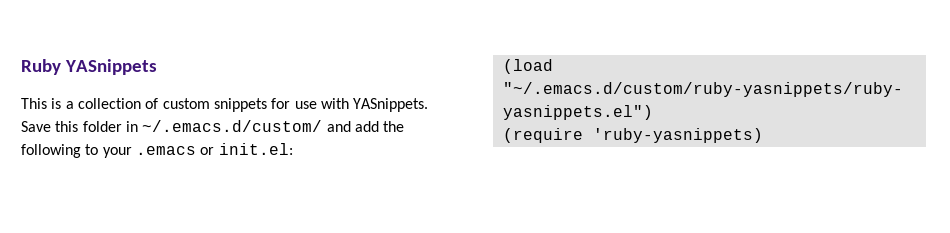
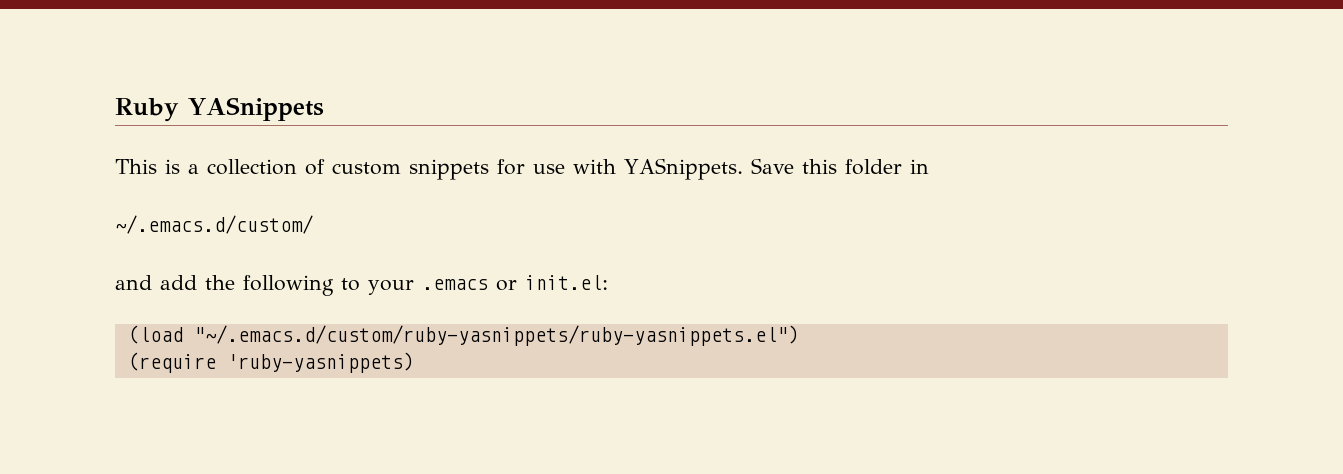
(138, 126) none -> (929, 166) //
(323, 126) none -> (313, 224) //

